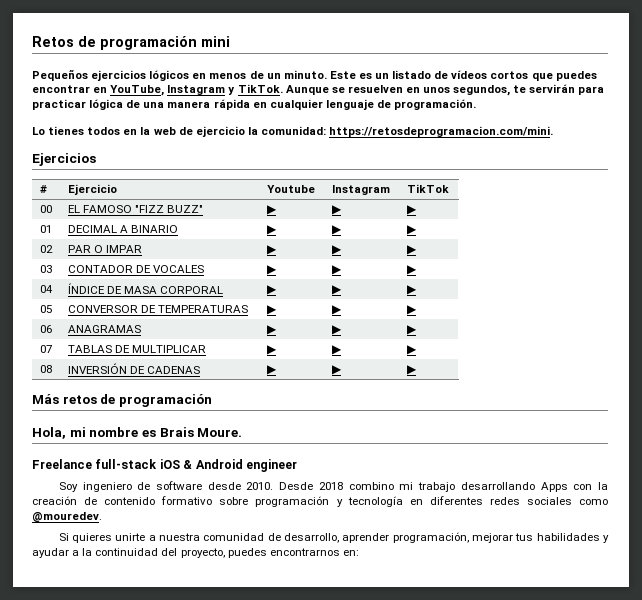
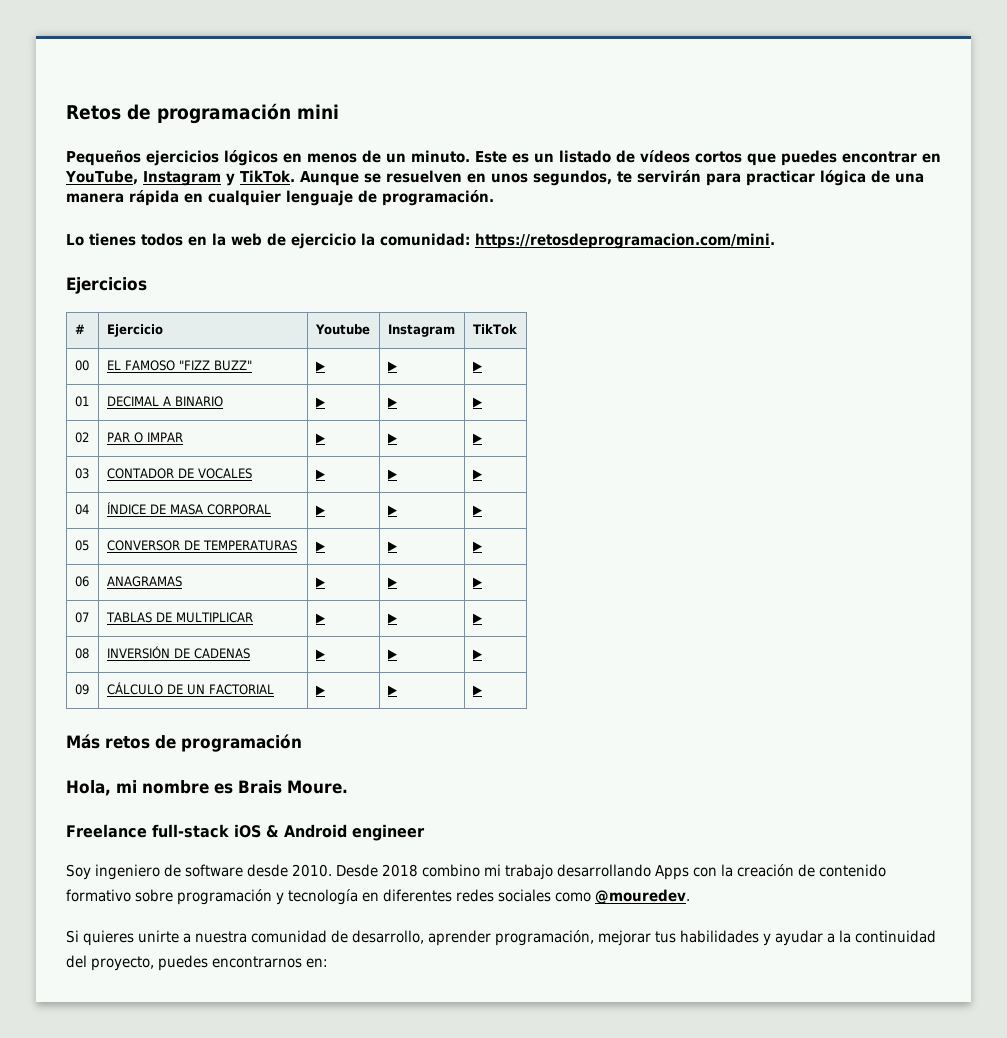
(417, 370) none -> [74,684,89,695] [106,682,274,695] [315,685,325,696] [387,685,397,696] [472,685,482,696] // 09 | CÁLCULO DE UN FACTORIAL | ▶ | ▶ | ▶

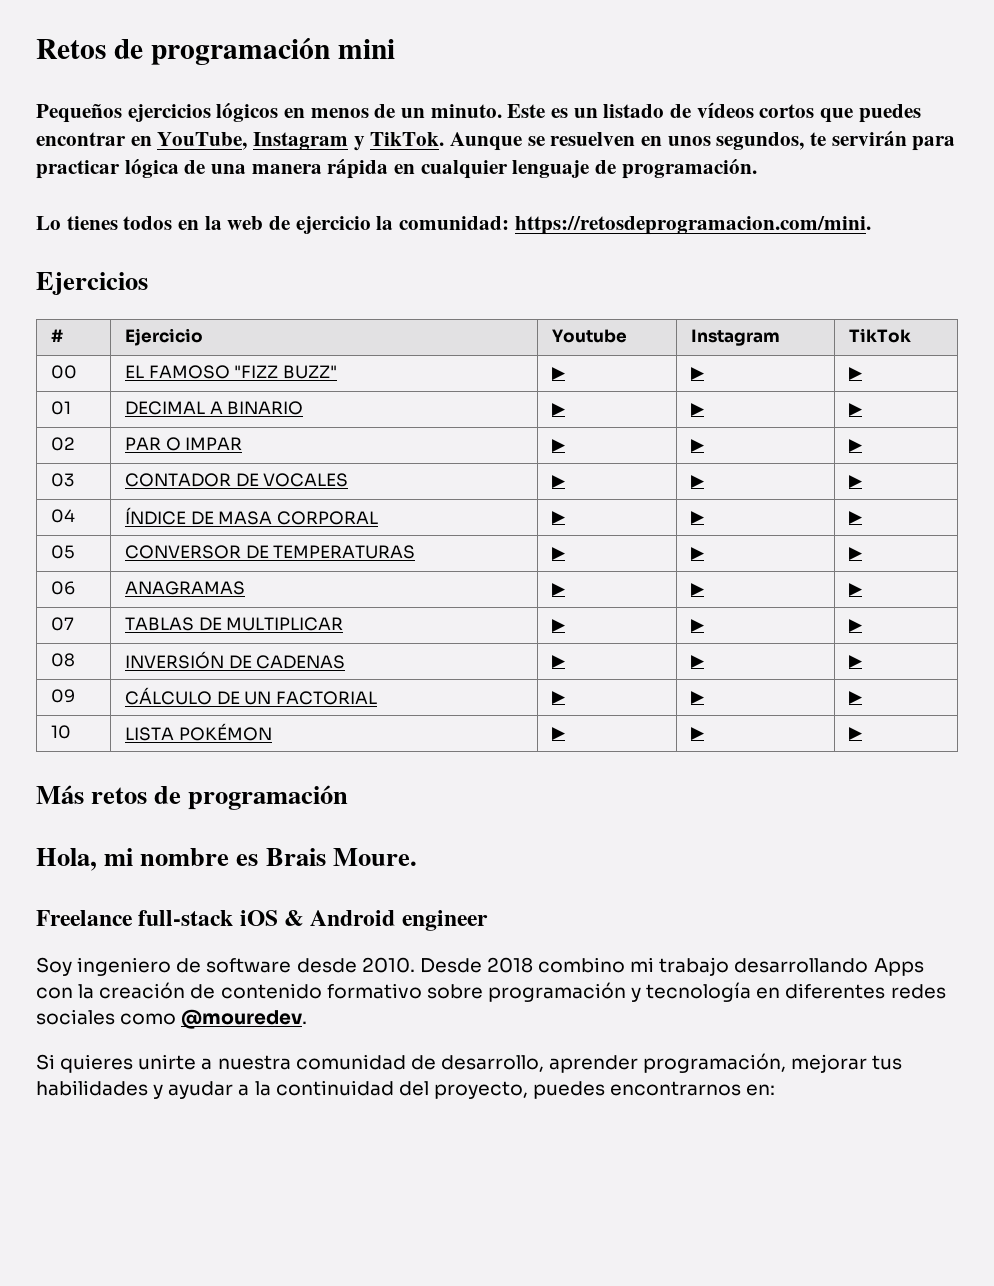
(482, 690) none -> [50,725,71,739] [124,723,272,741] [551,727,566,741] [690,727,705,741] [848,727,863,741] // 10 | LISTA POKÉMON | ▶ | ▶ | ▶

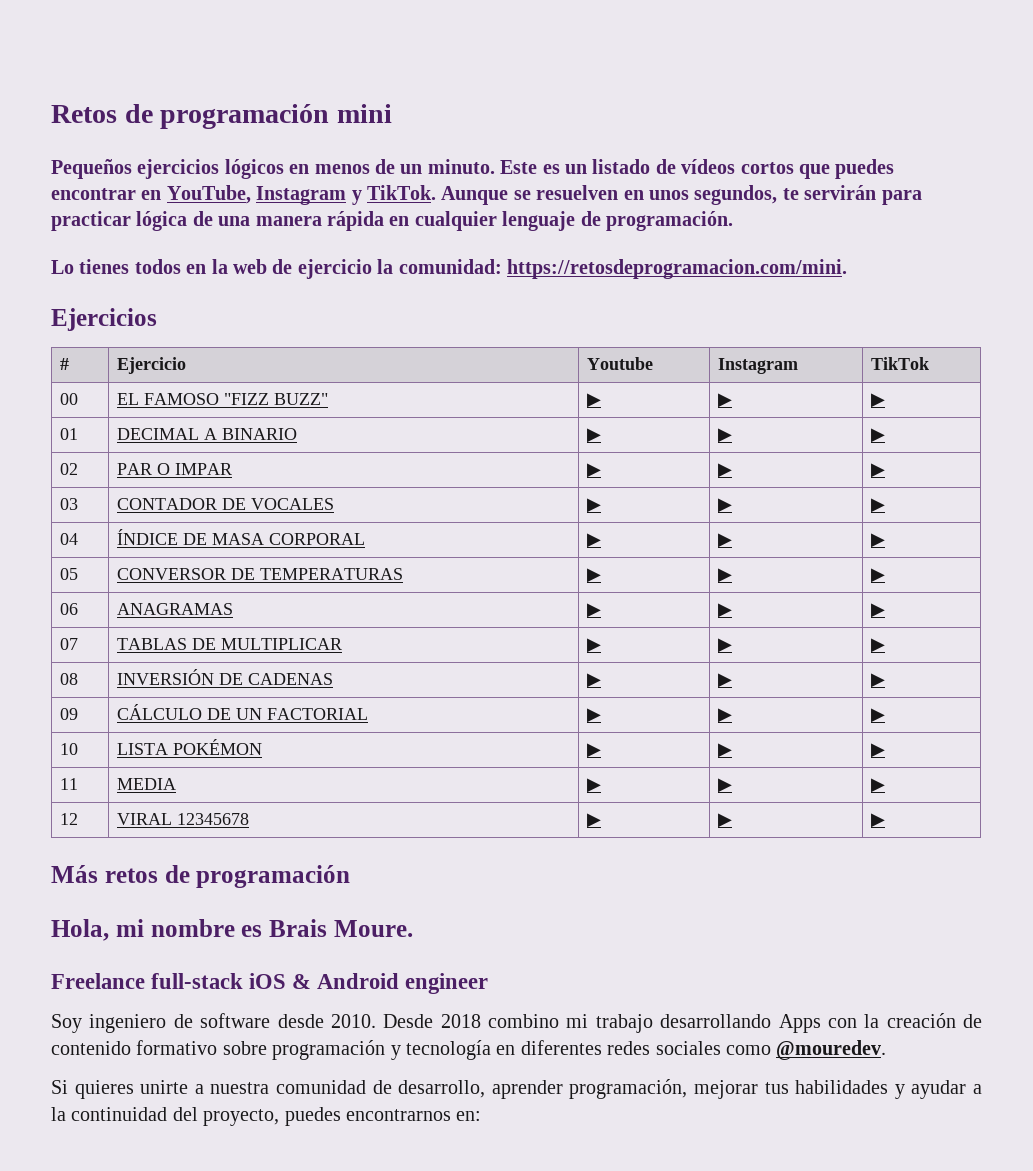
(863, 734) none -> [60,778,79,790] [117,778,177,790] [587,778,602,793] [718,778,733,793] [871,778,886,793] [60,813,79,825] [117,813,250,825] [587,813,602,828] [718,813,733,828] [871,813,886,828] // 11 | MEDIA | ▶ | ▶ | ▶ // 12 | VIRAL 12345678 | ▶ | ▶ | ▶

